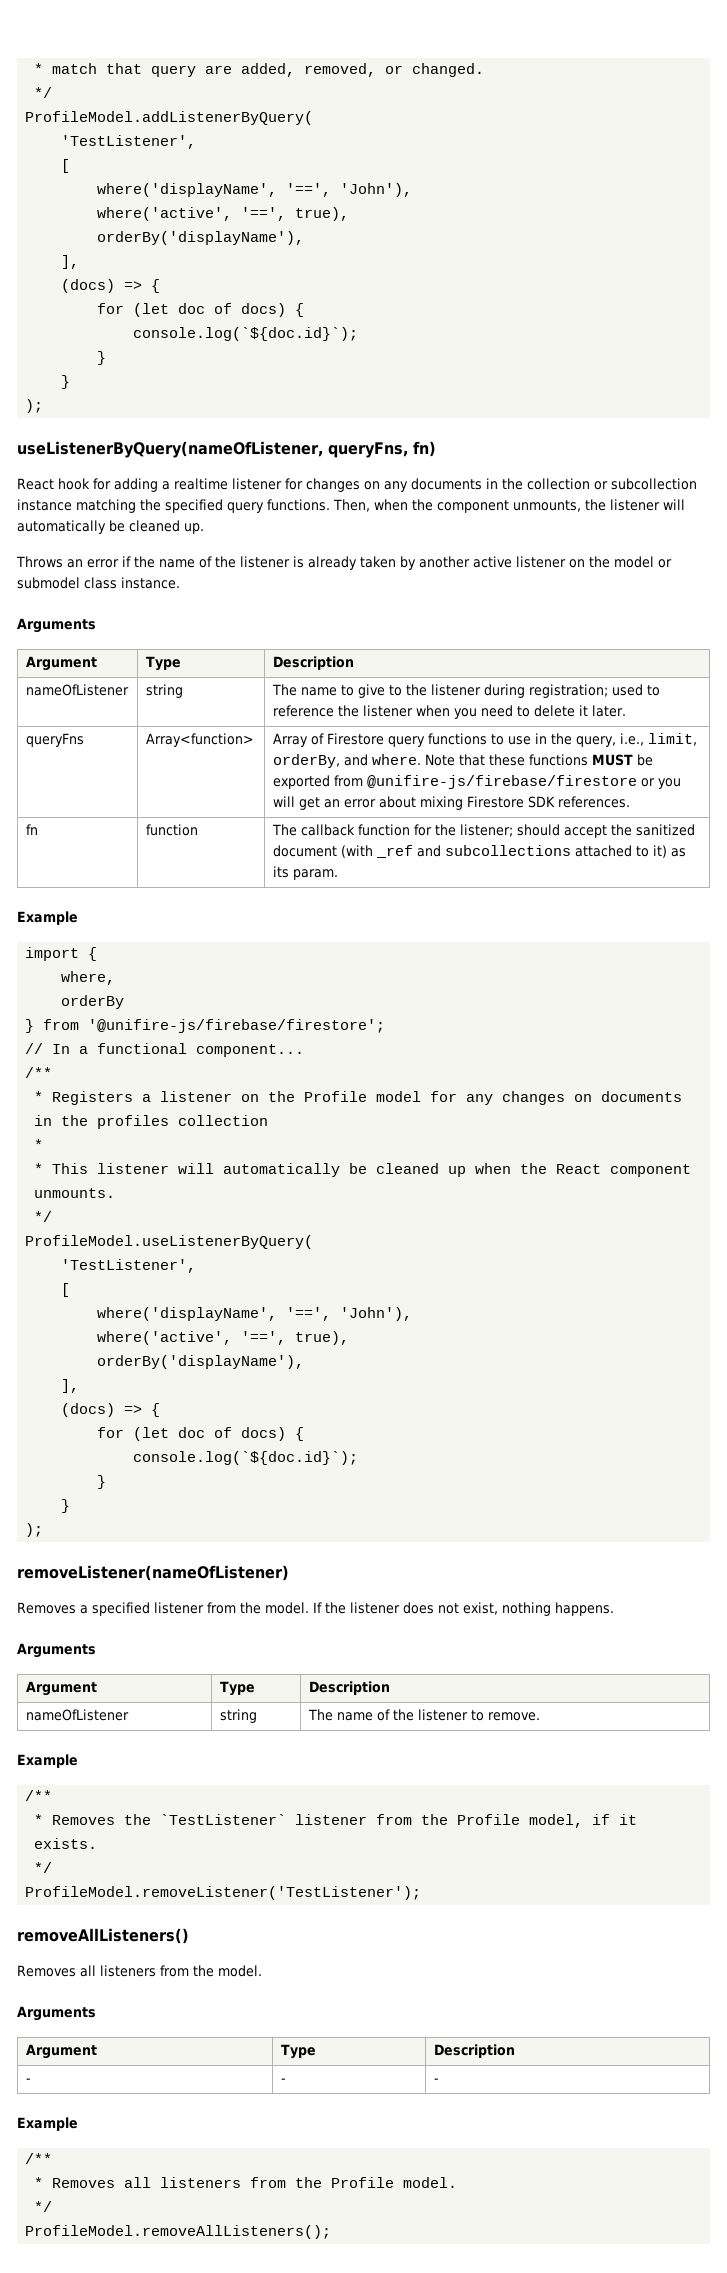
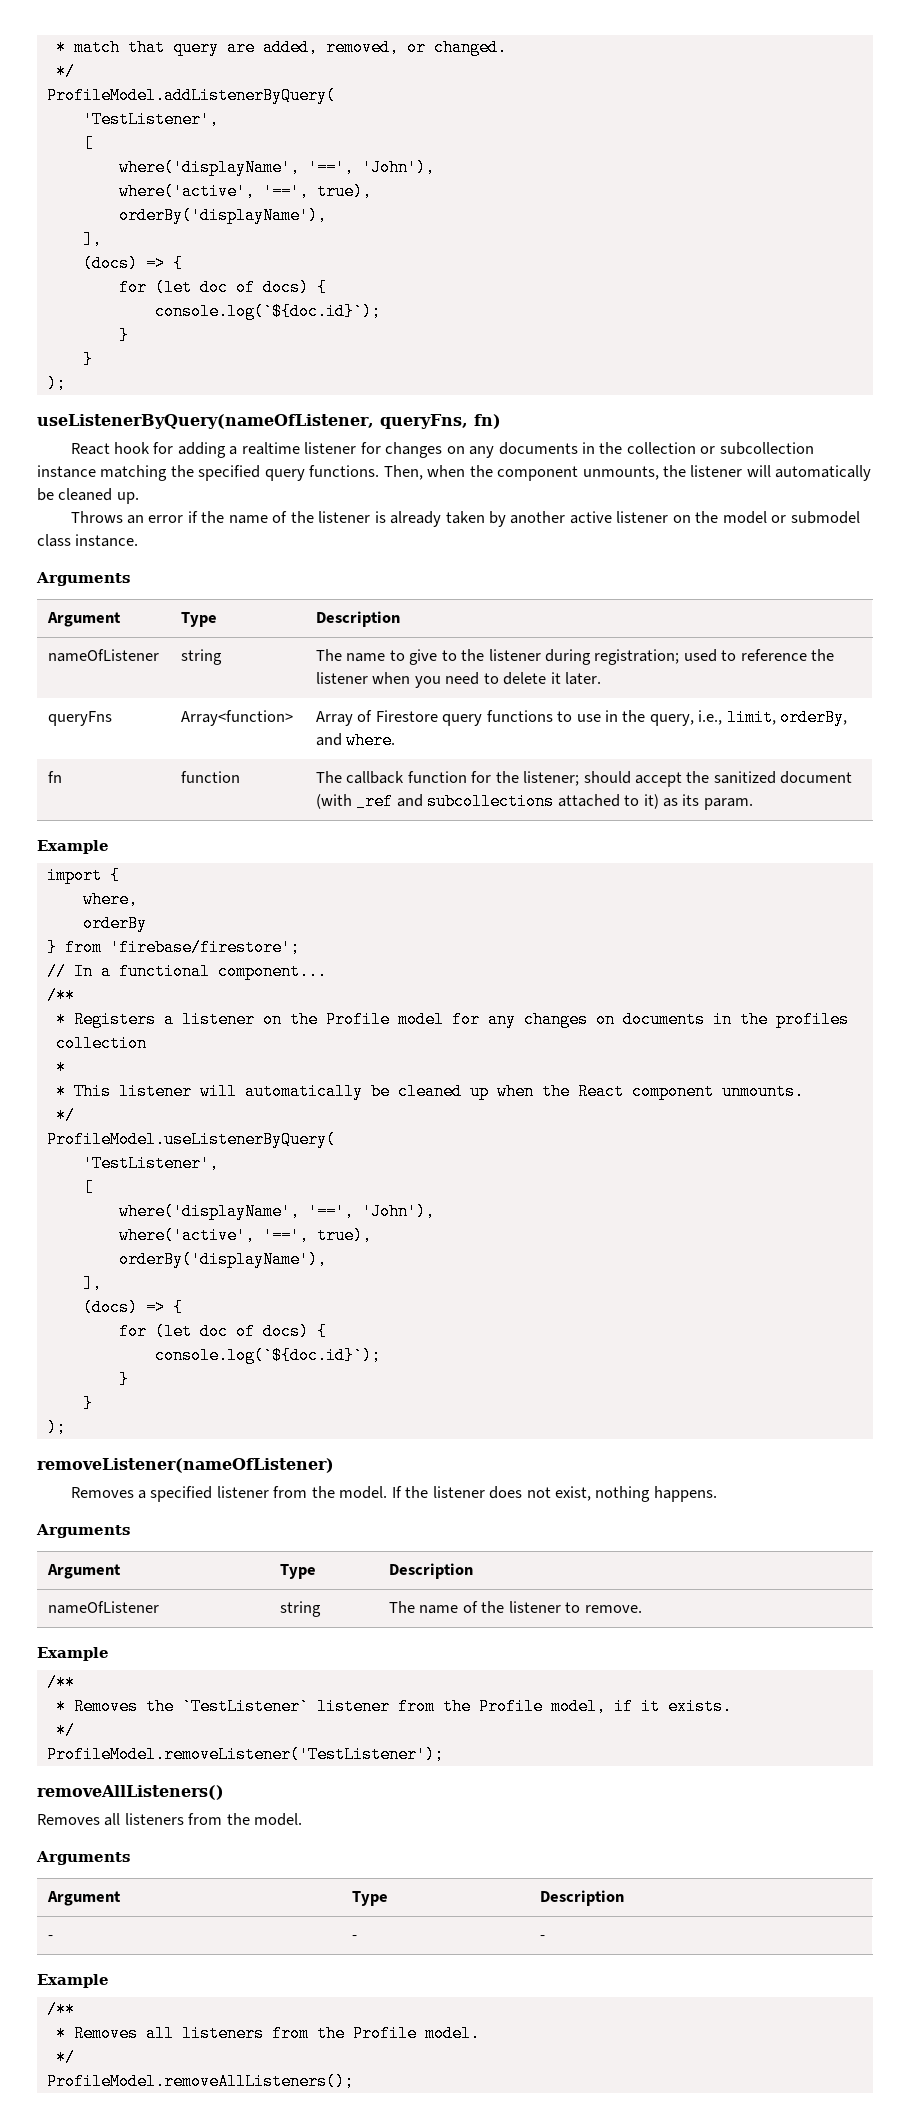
[424,754,653,766] [272,775,681,789] [272,796,630,810] Note that these functions MUST be exported from @unifire-js/firebase/firestore or you will get an error about mixing Firestore SDK references. -> (396, 740) none
[88,1019,386,1033] '@unifire-js/firebase/firestore'; -> [109,939,300,956] 'firebase/firestore';

